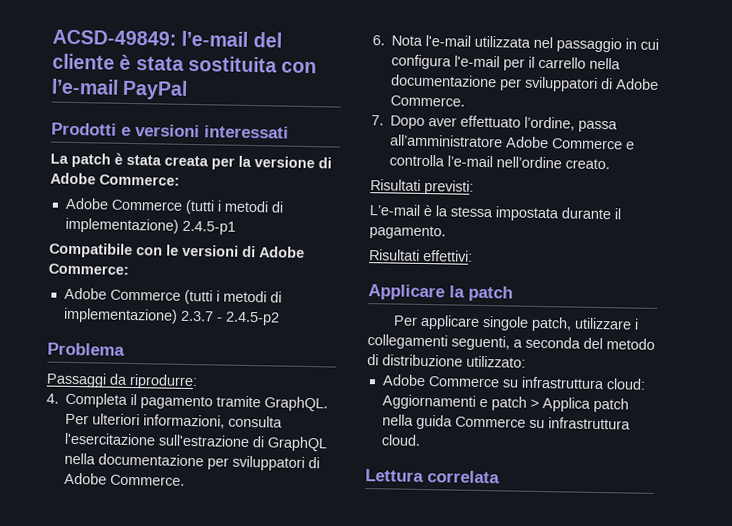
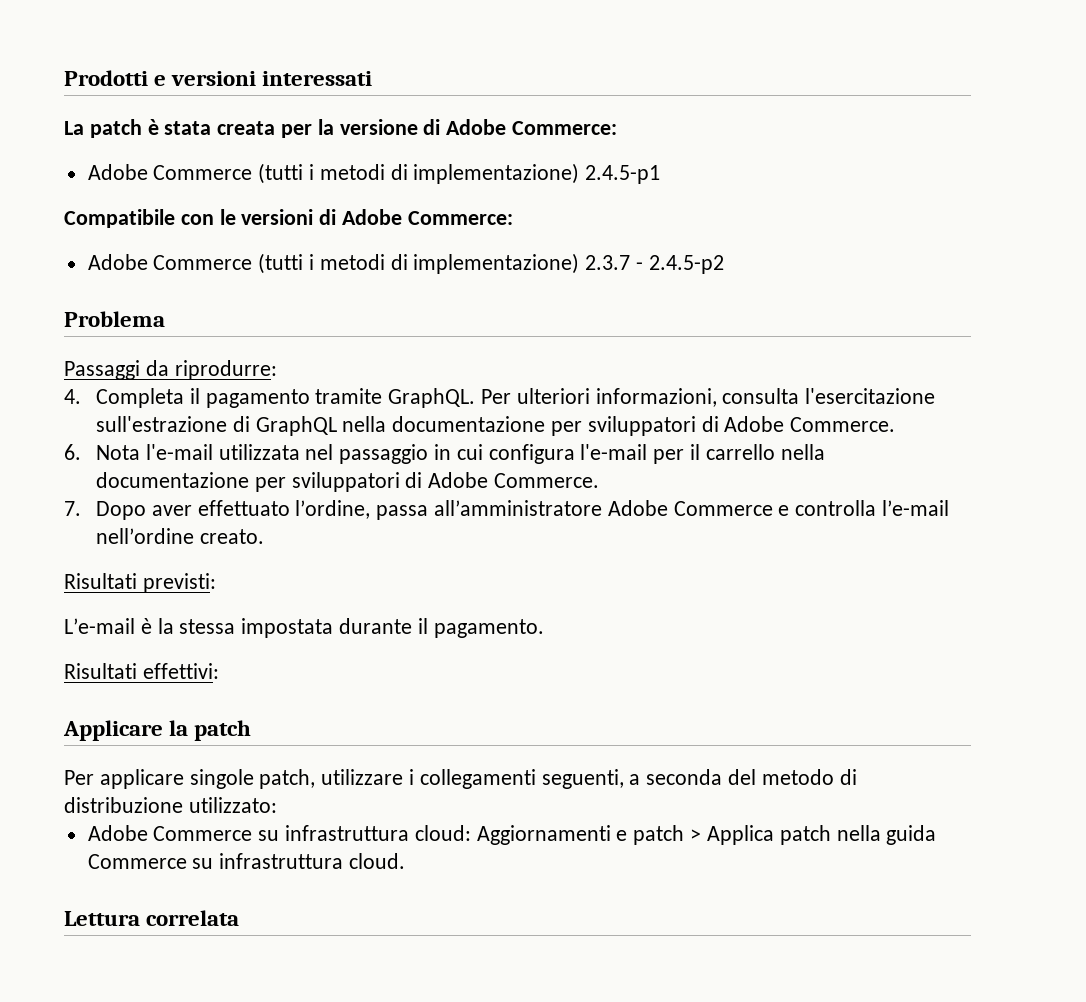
[52,29,282,48] [52,53,318,74] [51,78,189,100] ACSD-49849: l’e-mail del cliente è stata sostituita con l’e-mail PayPal // -> (64, 78) none

